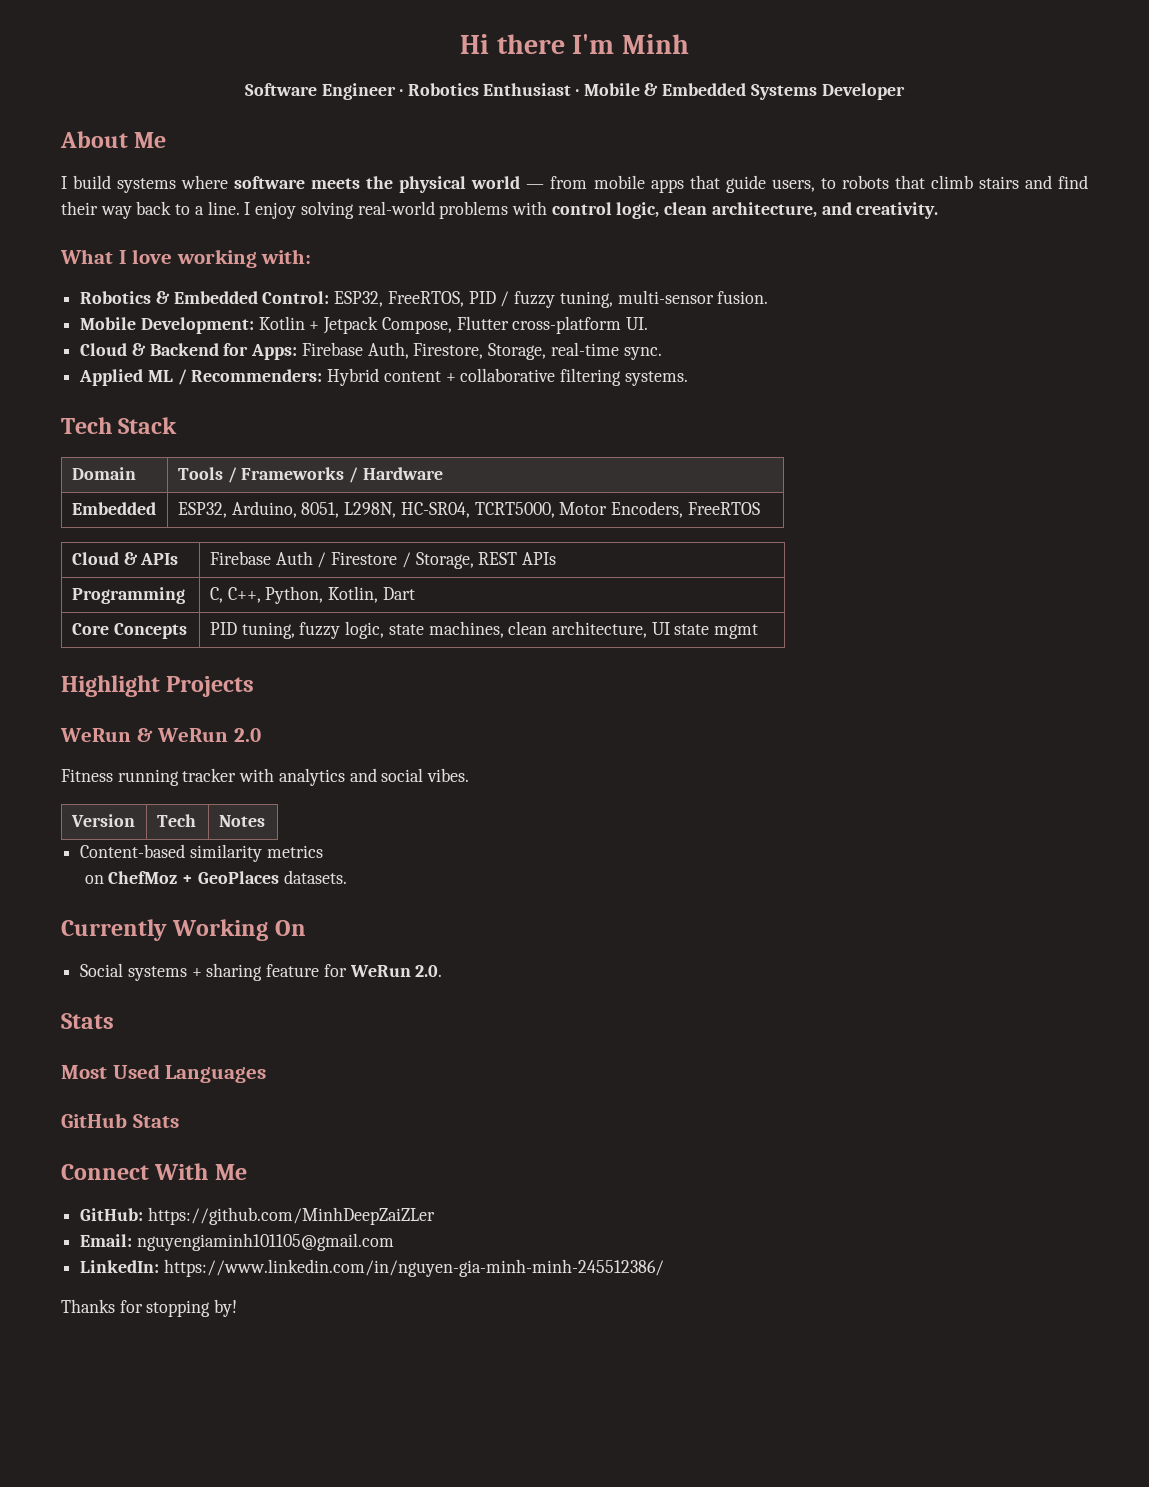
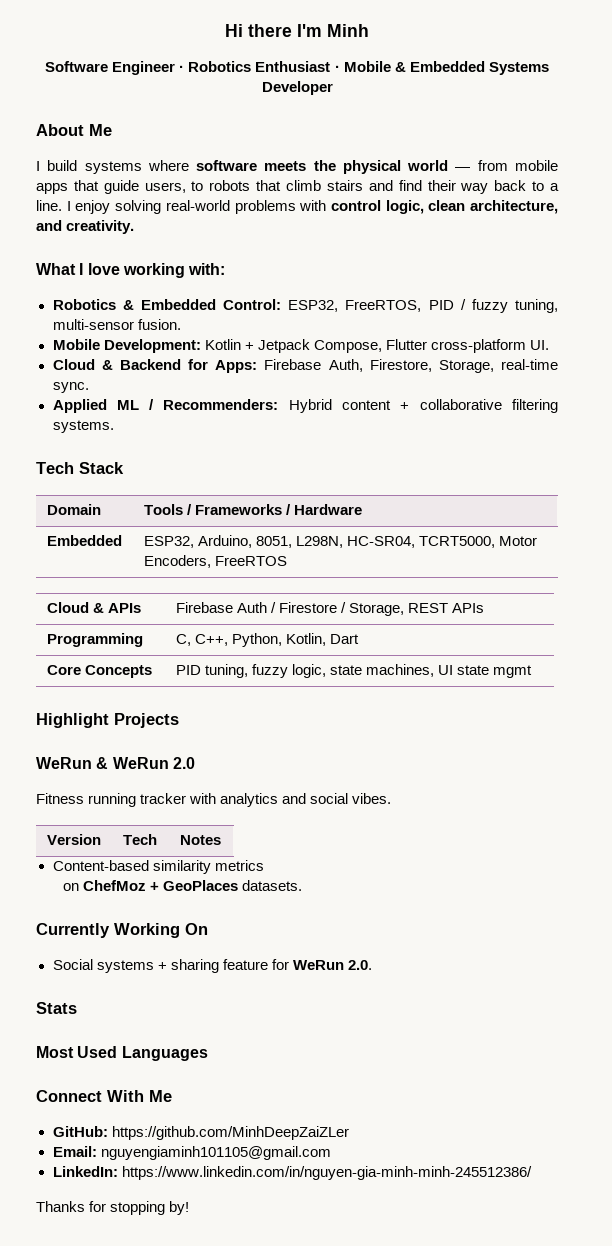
[508,621,647,638] clean architecture, -> (435, 670) none
[61,1113,179,1128] // GitHub Stats -> (208, 1053) none

